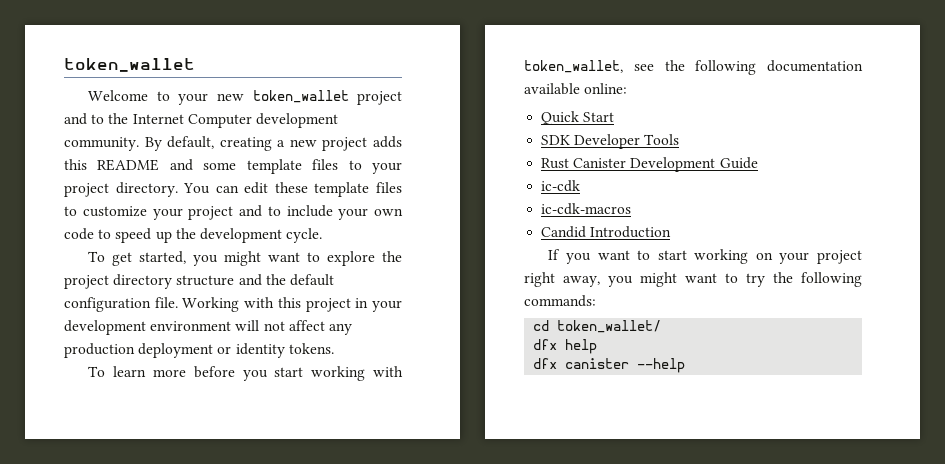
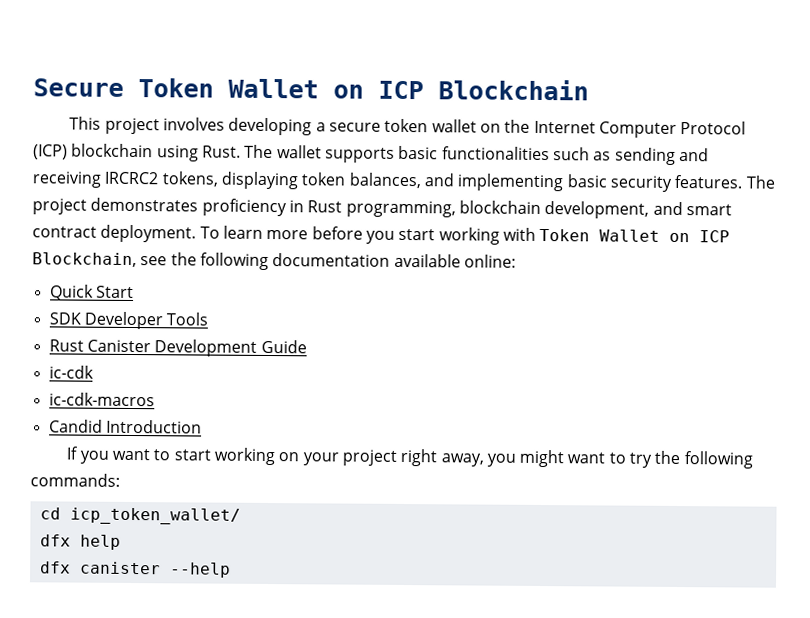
[64,58,195,72] [88,90,402,105] [64,113,338,128] [64,136,402,151] [64,159,402,174] [64,182,402,197] [64,205,403,220] [64,228,323,243] [88,251,402,266] [64,274,334,289] [64,297,402,312] [64,320,352,335] [64,343,334,358] token_wallet // Welcome to your new token_wallet project and to the Internet Computer development community. By default, creating a new project adds this README and some template files to your project directory. You can edit these template files to customize your project and to include your own code to speed up the development cycle. // To get started, you might want to explore the project directory structure and the default configuration file. Working with this project in your development environment will not affect any production deployment or identity tokens. // -> [33,78,589,101] [69,116,747,138] [33,143,709,165] [32,171,775,192] [32,197,732,219] [32,224,197,243] Secure Token Wallet on ICP Blockchain // This project involves developing a secure token wallet on the Internet Computer Protocol (ICP) blockchain using Rust. The wallet supports basic functionalities such as sending and receiving IRCRC2 tokens, displaying token balances, and implementing basic security features. The project demonstrates proficiency in Rust programming, blockchain development, and smart contract deployment.
[524,60,623,73] token_wallet, -> [539,228,731,243] [32,252,137,268] Token Wallet on ICP Blockchain,
[557,320,662,333] token_wallet/ -> [69,507,241,525] icp_token_wallet/

